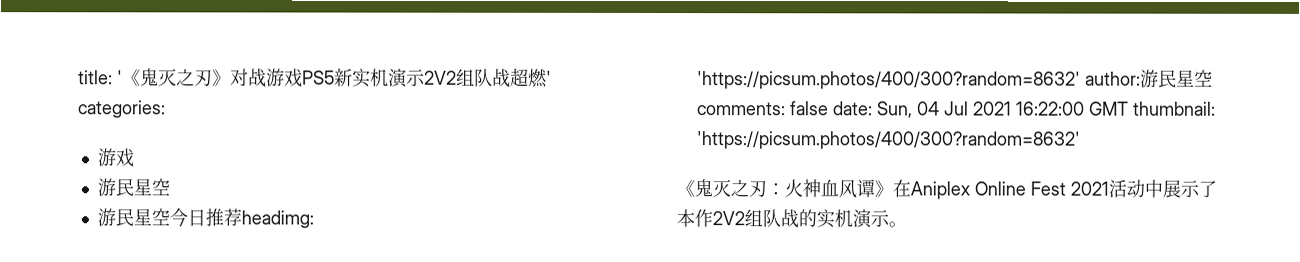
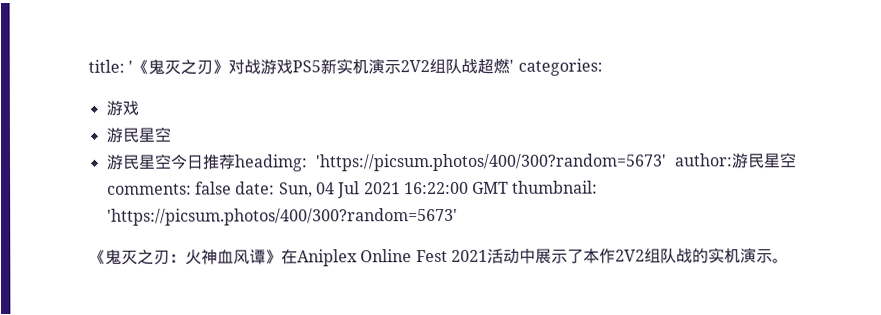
[696,71,1081,90] 'https://picsum.photos/400/300?random=8632' -> [314,153,667,172] 'https://picsum.photos/400/300?random=5673'
[695,131,1080,150] 'https://picsum.photos/400/300?random=8632' -> [106,207,458,226] 'https://picsum.photos/400/300?random=5673'

